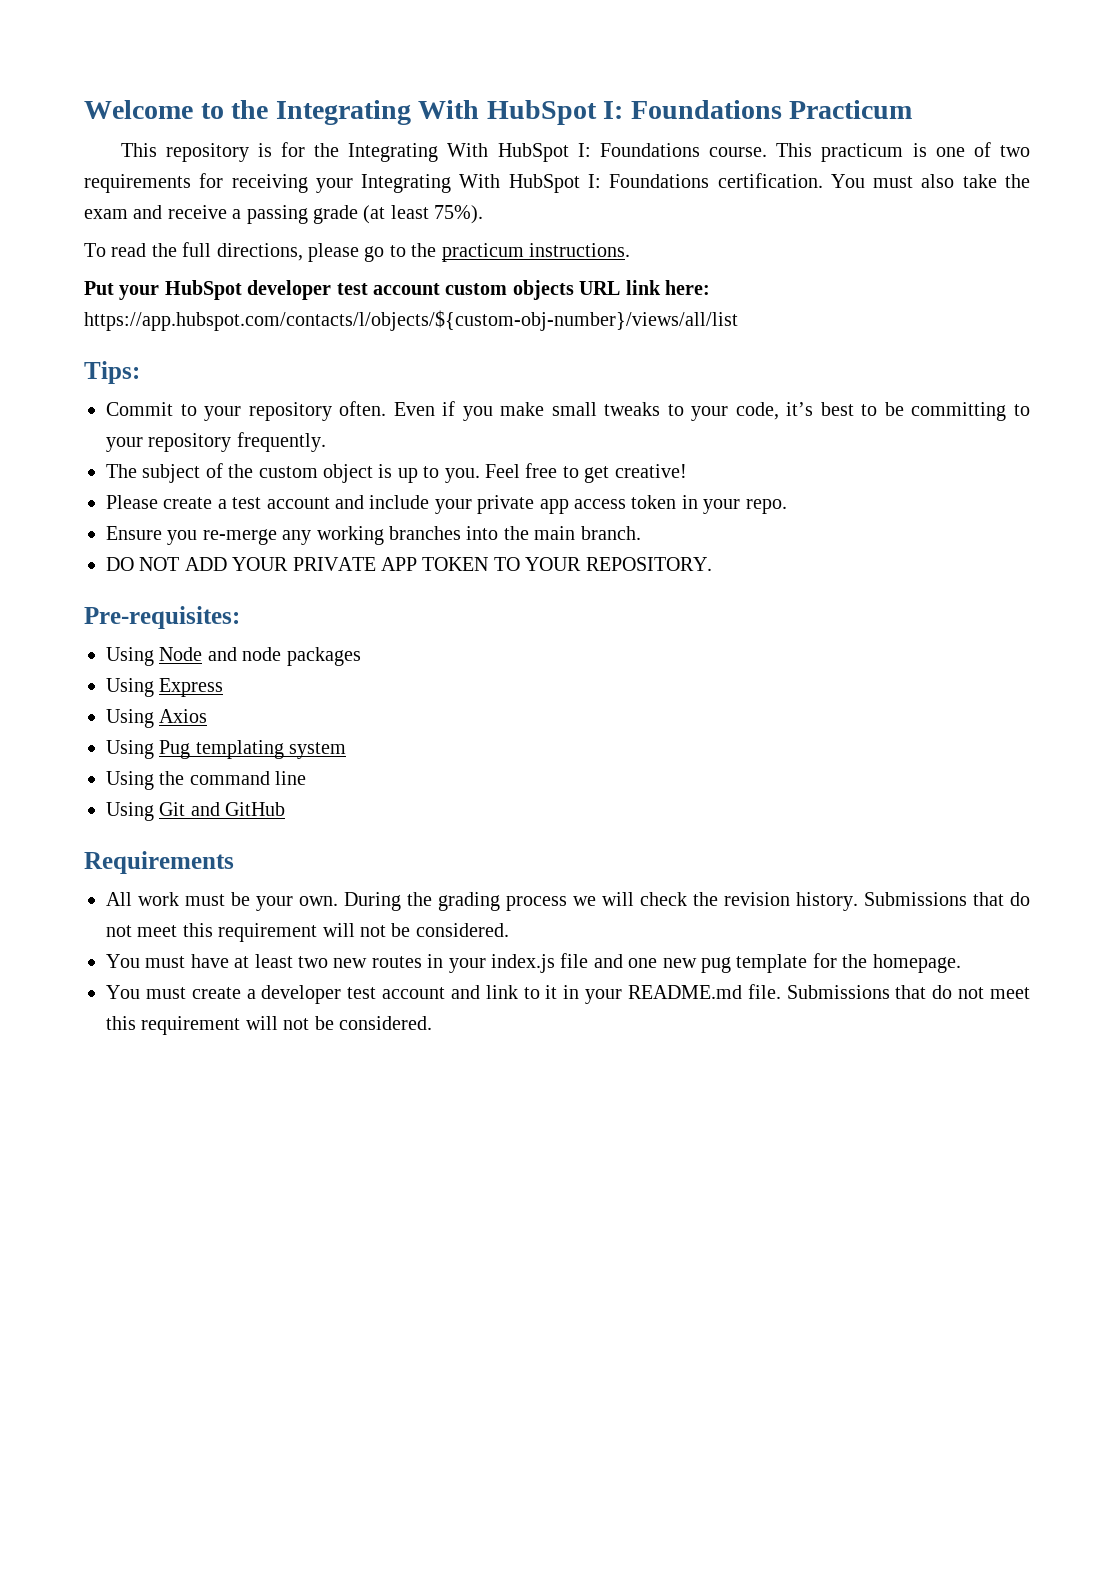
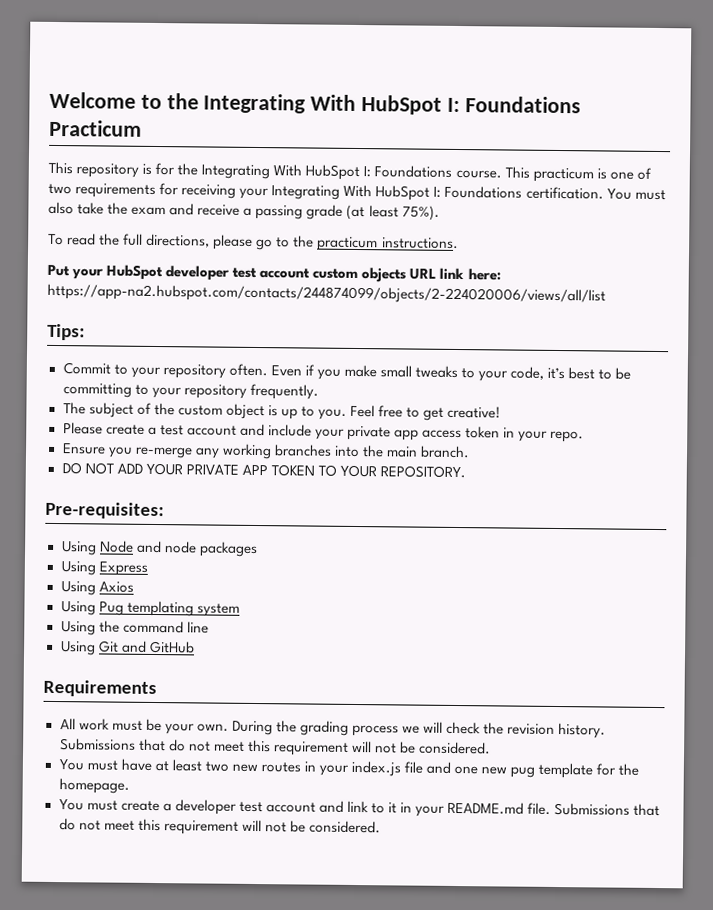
[84,310,738,331] https://app.hubspot.com/contacts/l/objects/${custom-obj-number}/views/all/list -> [47,283,606,305] https://app-na2.hubspot.com/contacts/244874099/objects/2-224020006/views/all/list

